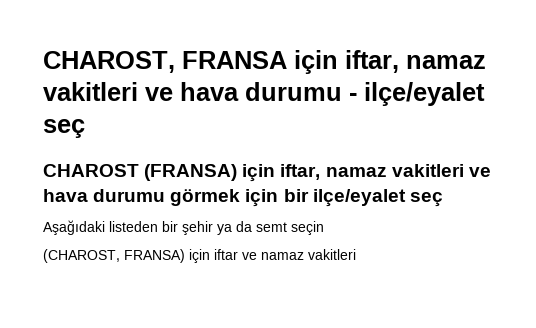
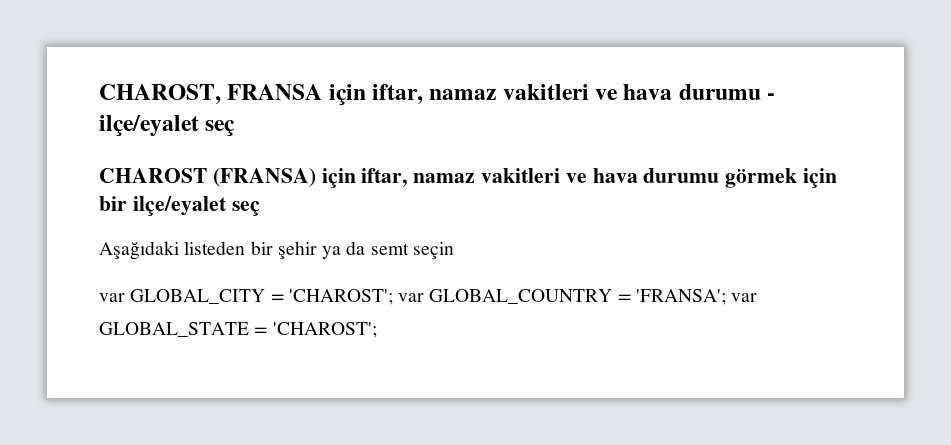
[43,249,356,263] (CHAROST, FRANSA) için iftar ve namaz vakitleri -> [99,289,758,305] [99,322,377,338] var GLOBAL_CITY = 'CHAROST'; var GLOBAL_COUNTRY = 'FRANSA'; var GLOBAL_STATE = 'CHAROST';

